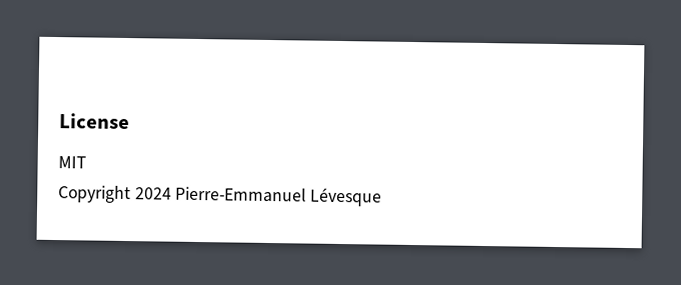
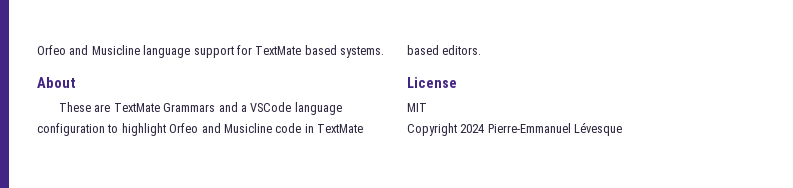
(59, 121) none -> [37,45,384,58] [37,77,76,88] [59,102,342,115] [37,123,363,136] [407,45,482,55] Orfeo and Musicline language support for TextMate based systems. // About // These are TextMate Grammars and a VSCode language configuration to highlight Orfeo and Musicline code in TextMate based editors. //

